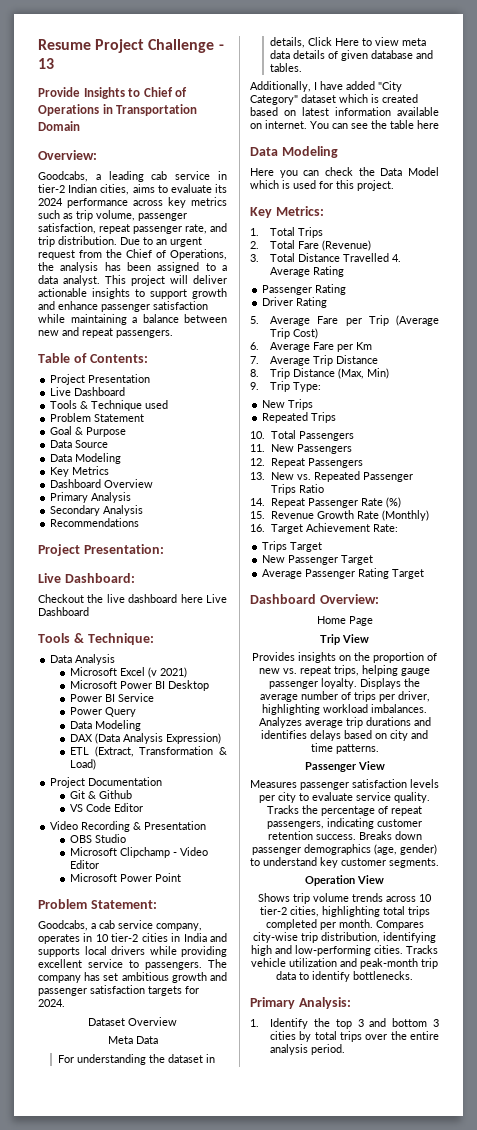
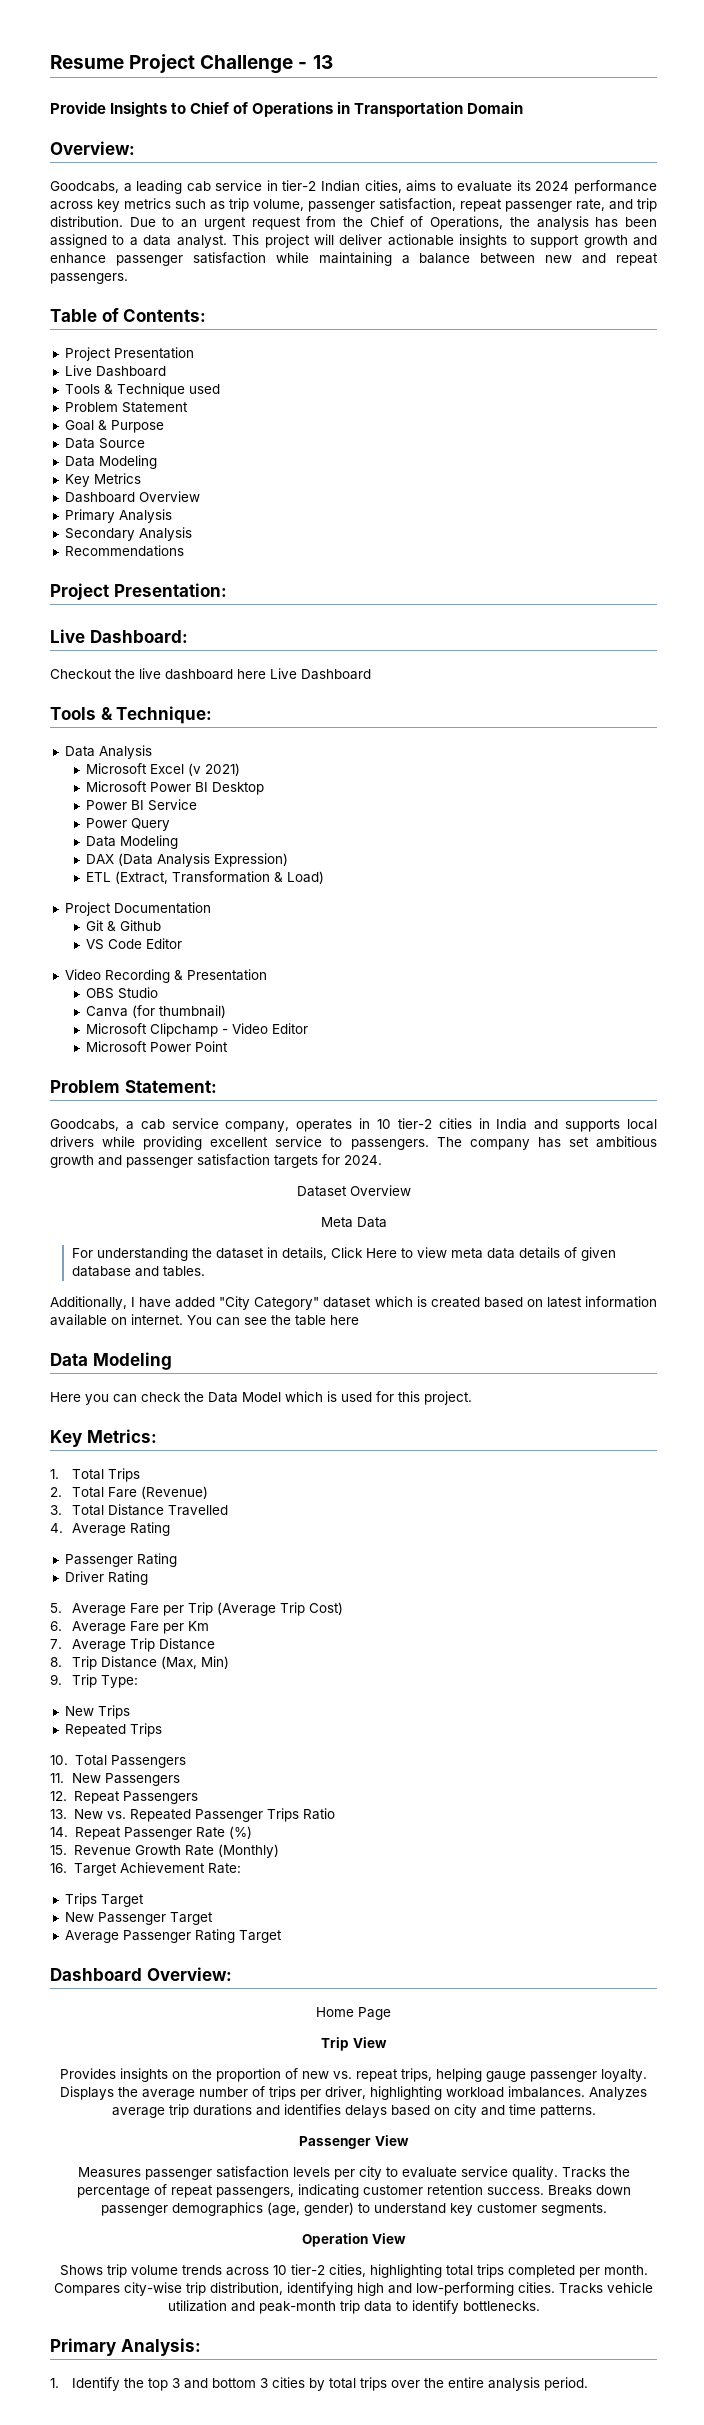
(127, 838) none -> [86,1005,227,1018] // Canva (for thumbnail)
(390, 257) none -> (228, 1510) //

